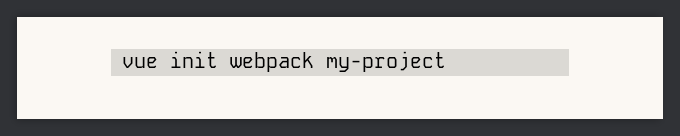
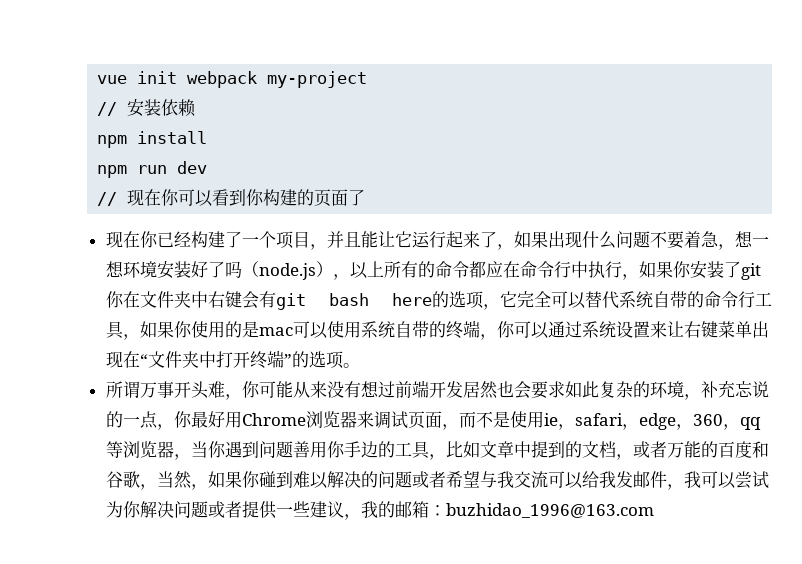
(447, 61) none -> [97,99,197,117] [97,131,208,148] [97,161,208,178] [97,189,366,207] [105,231,769,250] [105,261,761,280] [105,291,772,310] [105,320,769,340] [105,350,360,369] [105,380,769,400] [105,411,761,430] [105,441,769,460] [105,470,769,490] [105,501,654,520] // // 安装依赖 // npm install // npm run dev // // 现在你可以看到你构建的页面了 // 现在你已经构建了一个项目，并且能让它运行起来了，如果出现什么问题不要着急，想一想环境安装好了吗（node.js），以上所有的命令都应在命令行中执行，如果你安装了git你在文件夹中右键会有git bash here的选项，它完全可以替代系统自带的命令行工具，如果你使用的是mac可以使用系统自带的终端，你可以通过系统设置来让右键菜单出现在“文件夹中打开终端”的选项。 // 所谓万事开头难，你可能从来没有想过前端开发居然也会要求如此复杂的环境，补充忘说的一点，你最好用Chrome浏览器来调试页面，而不是使用ie，safari，edge，360，qq等浏览器，当你遇到问题善用你手边的工具，比如文章中提到的文档，或者万能的百度和谷歌，当然，如果你碰到难以解决的问题或者希望与我交流可以给我发邮件，我可以尝试为你解决问题或者提供一些建议，我的邮箱：buzhidao_1996@163.com

